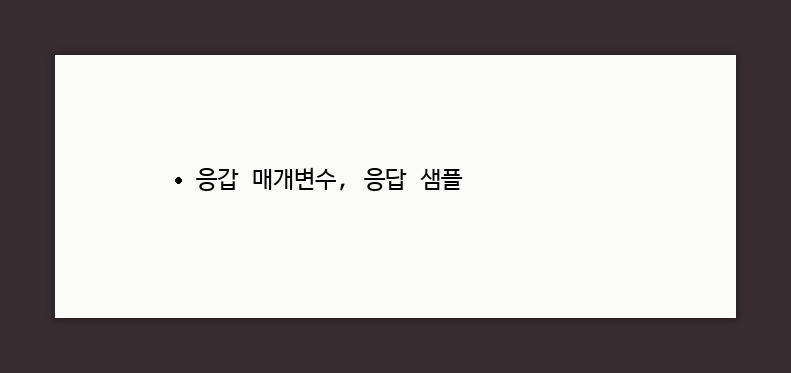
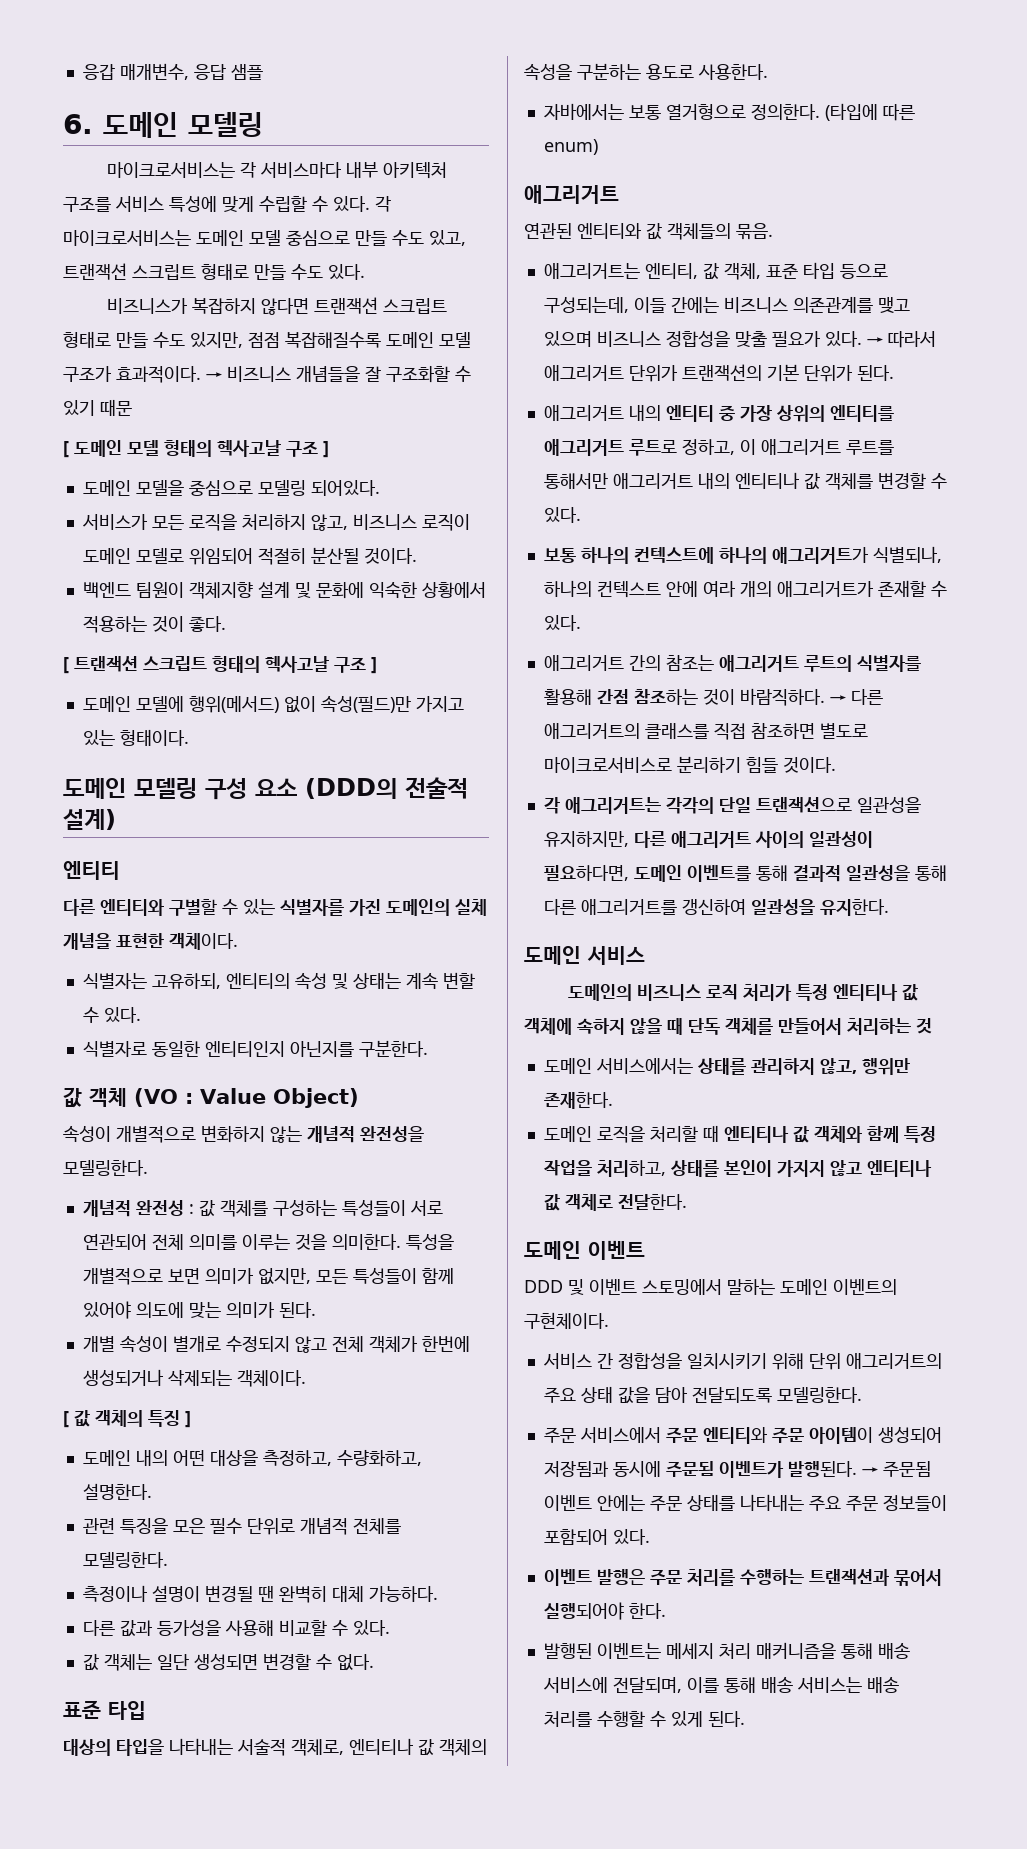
(463, 179) none -> [63,112,263,138] [107,162,448,179] [63,196,391,212] [63,230,466,246] [63,263,365,280] [107,297,448,315] [63,331,471,348] [63,365,471,383] [63,399,132,416] [63,440,329,458] [82,480,380,496] [81,514,470,531] [82,547,417,565] [82,581,486,599] [82,616,226,633] [63,656,377,674] [82,696,464,713] [82,729,189,746] [63,777,468,800] [63,809,116,830] [63,861,120,880] [63,899,487,916] [63,933,238,950] [82,972,475,990] [82,1007,141,1023] [82,1040,428,1057] [63,1087,359,1108] [63,1125,424,1143] [63,1160,148,1176] [82,1200,443,1217] [82,1234,454,1250] [82,1268,454,1285] [82,1301,316,1319] [82,1336,470,1353] [82,1369,306,1387] [63,1410,191,1428] [82,1449,422,1467] [82,1483,152,1500] [82,1518,401,1535] [82,1552,168,1568] [82,1585,438,1603] [82,1620,390,1637] [82,1653,374,1671] [63,1700,146,1720] [63,1738,487,1756] [524,63,768,81] [543,103,915,121] [543,139,598,155] [524,185,619,204] [524,223,773,240] [543,262,888,280] [543,296,910,313] [543,331,936,348] [543,364,894,382] [543,405,894,422] [543,439,894,456] [543,472,947,490] [543,507,581,523] [543,546,942,564] [543,580,947,598] [543,615,581,631] [543,655,921,672] [543,688,883,706] [543,723,868,740] [543,756,836,773] [543,797,921,814] [543,831,873,848] [543,865,947,882] [543,899,889,916] [524,946,645,965] [568,984,919,1001] [524,1018,932,1035] [543,1058,910,1075] [543,1092,613,1109] [543,1125,936,1143] [543,1160,932,1177] [543,1194,687,1211] [524,1240,645,1260] [524,1279,897,1295] [524,1312,609,1329] [542,1353,942,1370] [543,1386,862,1404] [543,1427,942,1444] [543,1461,931,1478] [543,1494,947,1511] [543,1529,650,1545] [543,1569,942,1586] [543,1602,666,1620] [543,1642,910,1659] [542,1677,899,1693] [543,1711,745,1727] // 6. 도메인 모델링 // 마이크로서비스는 각 서비스마다 내부 아키텍처 구조를 서비스 특성에 맞게 수립할 수 있다. 각 마이크로서비스는 도메인 모델 중심으로 만들 수도 있고, 트랜잭션 스크립트 형태로 만들 수도 있다. // 비즈니스가 복잡하지 않다면 트랜잭션 스크립트 형태로 만들 수도 있지만, 점점 복잡해질수록 도메인 모델 구조가 효과적이다. → 비즈니스 개념들을 잘 구조화할 수 있기 때문 // [ 도메인 모델 형태의 헥사고날 구조 ] // 도메인 모델을 중심으로 모델링 되어있다. // 서비스가 모든 로직을 처리하지 않고, 비즈니스 로직이 도메인 모델로 위임되어 적절히 분산될 것이다. // 백엔드 팀원이 객체지향 설계 및 문화에 익숙한 상황에서 적용하는 것이 좋다. // [ 트랜잭션 스크립트 형태의 헥사고날 구조 ] // 도메인 모델에 행위(메서드) 없이 속성(필드)만 가지고 있는 형태이다. // 도메인 모델링 구성 요소 (DDD의 전술적 설계) // 엔티티 // 다른 엔티티와 구별할 수 있는 식별자를 가진 도메인의 실체 개념을 표현한 객체이다. // 식별자는 고유하되, 엔티티의 속성 및 상태는 계속 변할 수 있다. // 식별자로 동일한 엔티티인지 아닌지를 구분한다. // 값 객체 (VO : Value Object) // 속성이 개별적으로 변화하지 않는 개념적 완전성을 모델링한다. // 개념적 완전성 : 값 객체를 구성하는 특성들이 서로 연관되어 전체 의미를 이루는 것을 의미한다. 특성을 개별적으로 보면 의미가 없지만, 모든 특성들이 함께 있어야 의도에 맞는 의미가 된다. // 개별 속성이 별개로 수정되지 않고 전체 객체가 한번에 생성되거나 삭제되는 객체이다. // [ 값 객체의 특징 ] // 도메인 내의 어떤 대상을 측정하고, 수량화하고, 설명한다. // 관련 특징을 모은 필수 단위로 개념적 전체를 모델링한다. // 측정이나 설명이 변경될 땐 완벽히 대체 가능하다. // 다른 값과 등가성을 사용해 비교할 수 있다. // 값 객체는 일단 생성되면 변경할 수 없다. // 표준 타입 // 대상의 타입을 나타내는 서술적 객체로, 엔티티나 값 객체의 속성을 구분하는 용도로 사용한다. // 자바에서는 보통 열거형으로 정의한다. (타입에 따른 enum) // 애그리거트 // 연관된 엔티티와 값 객체들의 묶음. // 애그리거트는 엔티티, 값 객체, 표준 타입 등으로 구성되는데, 이들 간에는 비즈니스 의존관계를 맺고 있으며 비즈니스 정합성을 맞출 필요가 있다. → 따라서 애그리거트 단위가 트랜잭션의 기본 단위가 된다. // 애그리거트 내의 엔티티 중 가장 상위의 엔티티를 애그리거트 루트로 정하고, 이 애그리거트 루트를 통해서만 애그리거트 내의 엔티티나 값 객체를 변경할 수 있다. // 보통 하나의 컨텍스트에 하나의 애그리거트가 식별되나, 하나의 컨텍스트 안에 여라 개의 애그리거트가 존재할 수 있다. // 애그리거트 간의 참조는 애그리거트 루트의 식별자를 활용해 간점 참조하는 것이 바람직하다. → 다른 애그리거트의 클래스를 직접 참조하면 별도로 마이크로서비스로 분리하기 힘들 것이다. // 각 애그리거트는 각각의 단일 트랜잭션으로 일관성을 유지하지만, 다른 애그리거트 사이의 일관성이 필요하다면, 도메인 이벤트를 통해 결과적 일관성을 통해 다른 애그리거트를 갱신하여 일관성을 유지한다. // 도메인 서비스 // 도메인의 비즈니스 로직 처리가 특정 엔티티나 값 객체에 속하지 않을 때 단독 객체를 만들어서 처리하는 것 // 도메인 서비스에서는 상태를 관리하지 않고, 행위만 존재한다. // 도메인 로직을 처리할 때 엔티티나 값 객체와 함께 특정 작업을 처리하고, 상태를 본인이 가지지 않고 엔티티나 값 객체로 전달한다. // 도메인 이벤트 // DDD 및 이벤트 스토밍에서 말하는 도메인 이벤트의 구현체이다. // 서비스 간 정합성을 일치시키기 위해 단위 애그리거트의 주요 상태 값을 담아 전달되도록 모델링한다. // 주문 서비스에서 주문 엔티티와 주문 아이템이 생성되어 저장됨과 동시에 주문됨 이벤트가 발행된다. → 주문됨 이벤트 안에는 주문 상태를 나타내는 주요 주문 정보들이 포함되어 있다. // 이벤트 발행은 주문 처리를 수행하는 트랜잭션과 묶어서 실행되어야 한다. // 발행된 이벤트는 메세지 처리 매커니즘을 통해 배송 서비스에 전달되며, 이를 통해 배송 서비스는 배송 처리를 수행할 수 있게 된다.

